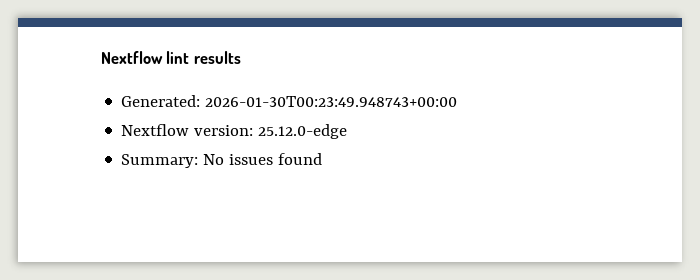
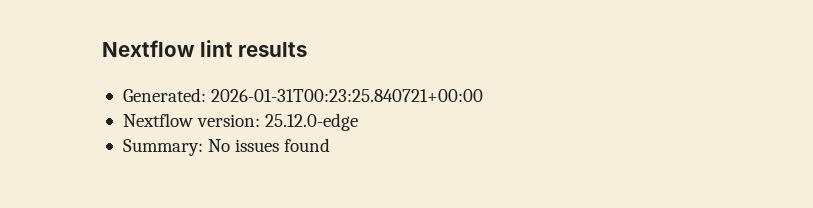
[205,96,458,107] 2026-01-30T00:23:49.948743+00:00 -> [211,89,484,102] 2026-01-31T00:23:25.840721+00:00

